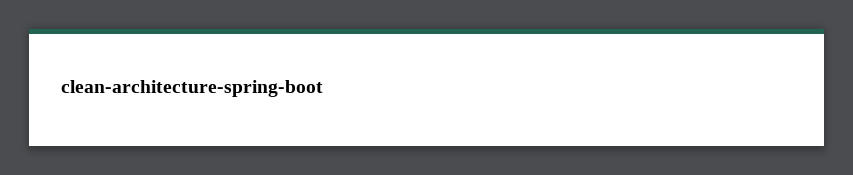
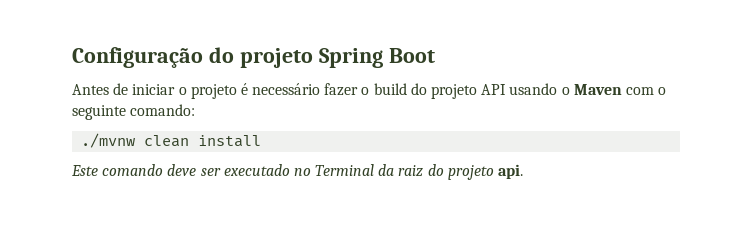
[61,80,323,97] clean-architecture-spring-boot -> [72,47,435,68] [72,83,667,99] [72,104,196,120] [81,133,262,148] [71,164,524,180] Configuração do projeto Spring Boot // Antes de iniciar o projeto é necessário fazer o build do projeto API usando o Maven com o seguinte comando: // ./mvnw clean install // Este comando deve ser executado no Terminal da raiz do projeto api.

